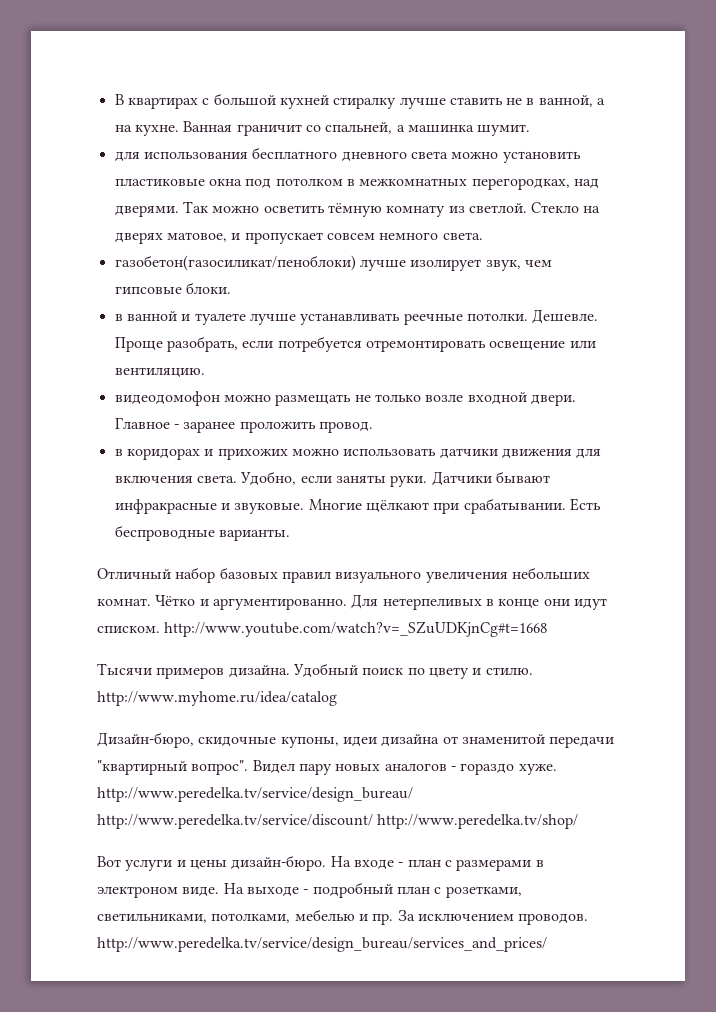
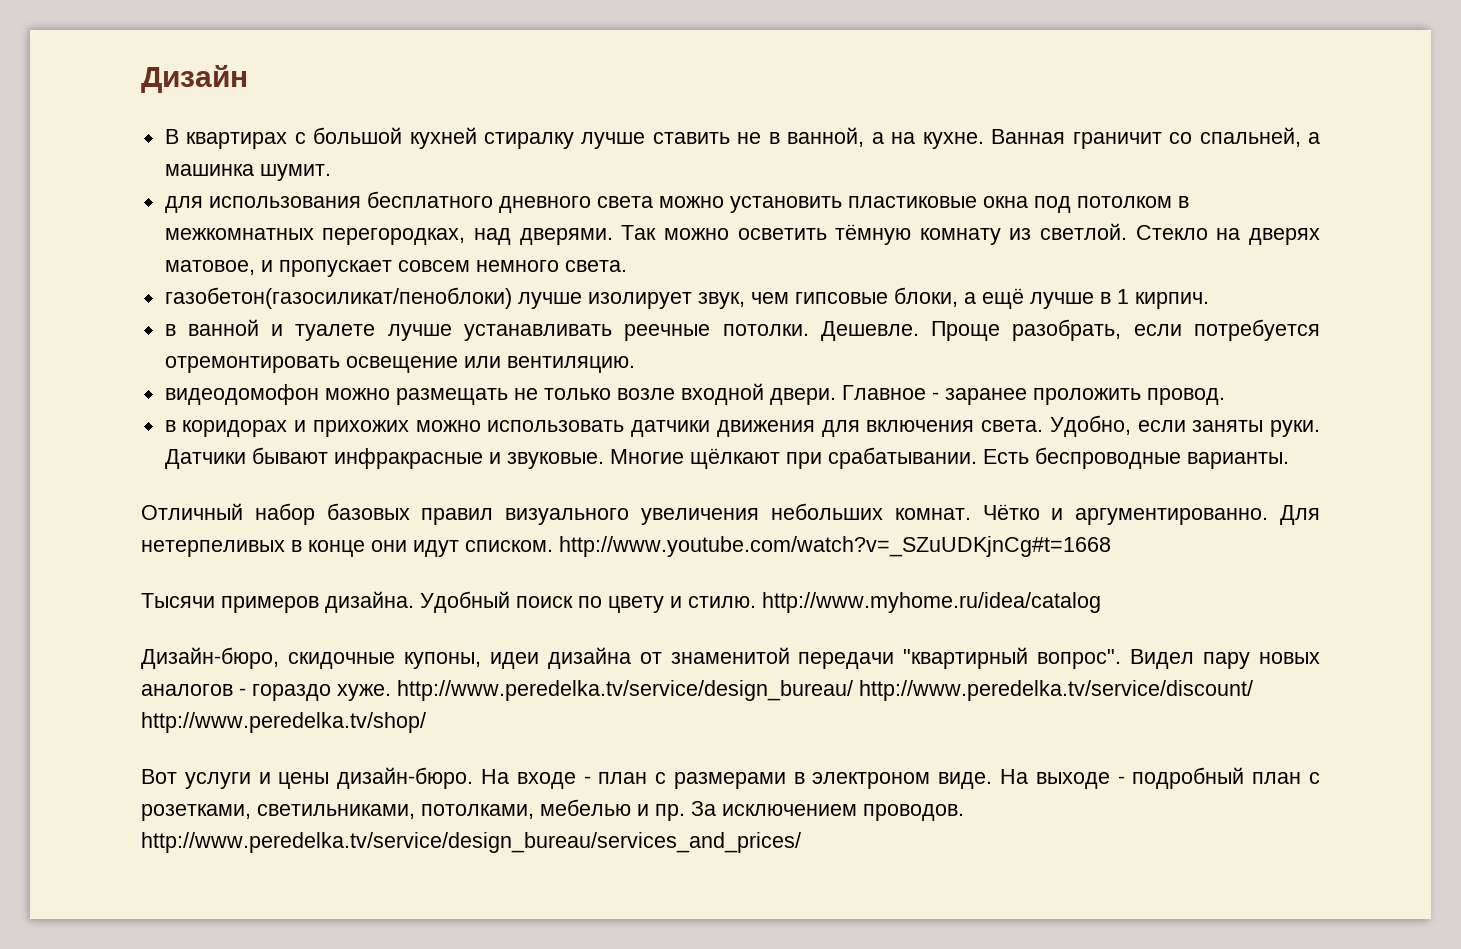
(114, 99) none -> [141,65,248,93] Дизайн //
[185,282,231,294] блоки. -> [893,287,1209,309] блоки, а ещё лучше в 1 кирпич.

